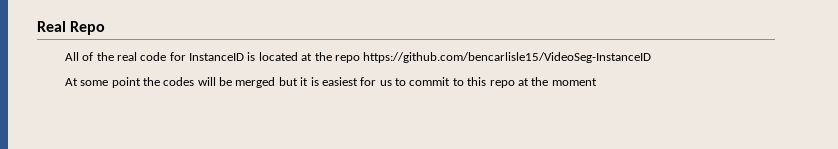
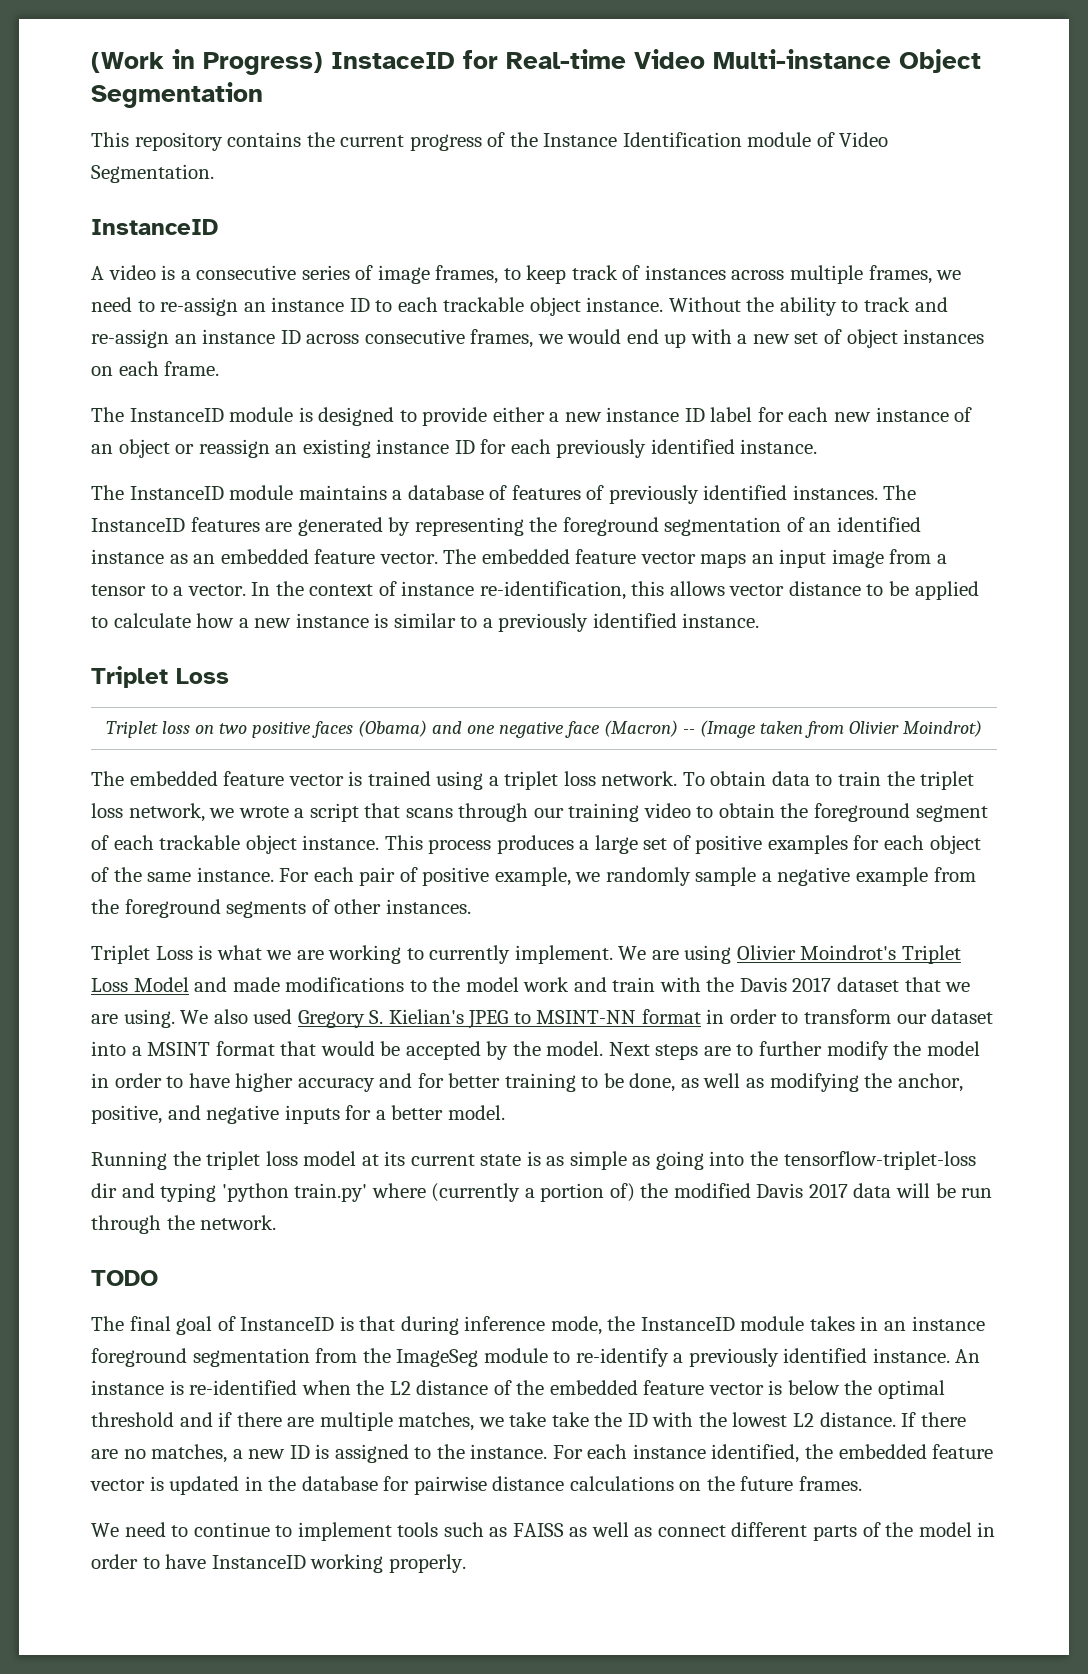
[37,21,106,35] [64,52,652,63] [64,77,597,88] Real Repo // All of the real code for InstanceID is located at the repo https://github.com/bencarlisle15/VideoSeg-InstanceID // At some point the codes will be merged but it is easiest for us to commit to this repo at the moment -> [91,49,981,75] [91,82,263,108] [91,132,889,151] [91,164,214,183] [91,219,218,235] [91,265,962,284] [91,297,948,316] [91,329,985,348] [91,361,220,376] [91,407,973,426] [91,439,818,458] [91,485,917,504] [91,517,921,536] [91,549,948,568] [91,581,979,600] [91,613,760,632] [91,666,229,688] [106,720,982,738] [91,771,975,790] [91,803,988,822] [91,835,981,854] [91,867,976,886] [91,899,471,918] [91,945,962,964] [91,977,971,992] [91,1009,994,1029] [91,1041,980,1060] [91,1073,963,1092] [91,1105,505,1124] [91,1151,976,1170] [91,1183,993,1202] [91,1215,277,1234] [91,1270,158,1286] [91,1316,985,1335] [91,1348,981,1367] [91,1380,946,1399] [91,1412,966,1431] [91,1444,994,1463] [90,1476,862,1495] [91,1522,996,1541] [91,1554,466,1573] (Work in Progress) InstaceID for Real-time Video Multi-instance Object Segmentation // This repository contains the current progress of the Instance Identification module of Video Segmentation. // InstanceID // A video is a consecutive series of image frames, to keep track of instances across multiple frames, we need to re-assign an instance ID to each trackable object instance. Without the ability to track and re-assign an instance ID across consecutive frames, we would end up with a new set of object instances on each frame. // The InstanceID module is designed to provide either a new instance ID label for each new instance of an object or reassign an existing instance ID for each previously identified instance. // The InstanceID module maintains a database of features of previously identified instances. The InstanceID features are generated by representing the foreground segmentation of an identified instance as an embedded feature vector. The embedded feature vector maps an input image from a tensor to a vector. In the context of instance re-identification, this allows vector distance to be applied to calculate how a new instance is similar to a previously identified instance. // Triplet Loss // Triplet loss on two positive faces (Obama) and one negative face (Macron) -- (Image taken from Olivier Moindrot) // The embedded feature vector is trained using a triplet loss network. To obtain data to train the triplet loss network, we wrote a script that scans through our training video to obtain the foreground segment of each trackable object instance. This process produces a large set of positive examples for each object of the same instance. For each pair of positive example, we randomly sample a negative example from the foreground segments of other instances. // Triplet Loss is what we are working to currently implement. We are using Olivier Moindrot's Triplet Loss Model and made modifications to the model work and train with the Davis 2017 dataset that we are using. We also used Gregory S. Kielian's JPEG to MSINT-NN format in order to transform our dataset into a MSINT format that would be accepted by the model. Next steps are to further modify the model in order to have higher accuracy and for better training to be done, as well as modifying the anchor, positive, and negative inputs for a better model. // Running the triplet loss model at its current state is as simple as going into the tensorflow-triplet-loss dir and typing 'python train.py' where (currently a portion of) the modified Davis 2017 data will be run through the network. // TODO // The final goal of InstanceID is that during inference mode, the InstanceID module takes in an instance foreground segmentation from the ImageSeg module to re-identify a previously identified instance. An instance is re-identified when the L2 distance of the embedded feature vector is below the optimal threshold and if there are multiple matches, we take take the ID with the lowest L2 distance. If there are no matches, a new ID is assigned to the instance. For each instance identified, the embedded feature vector is updated in the database for pairwise distance calculations on the future frames. // We need to continue to implement tools such as FAISS as well as connect different parts of the model in order to have InstanceID working properly.

